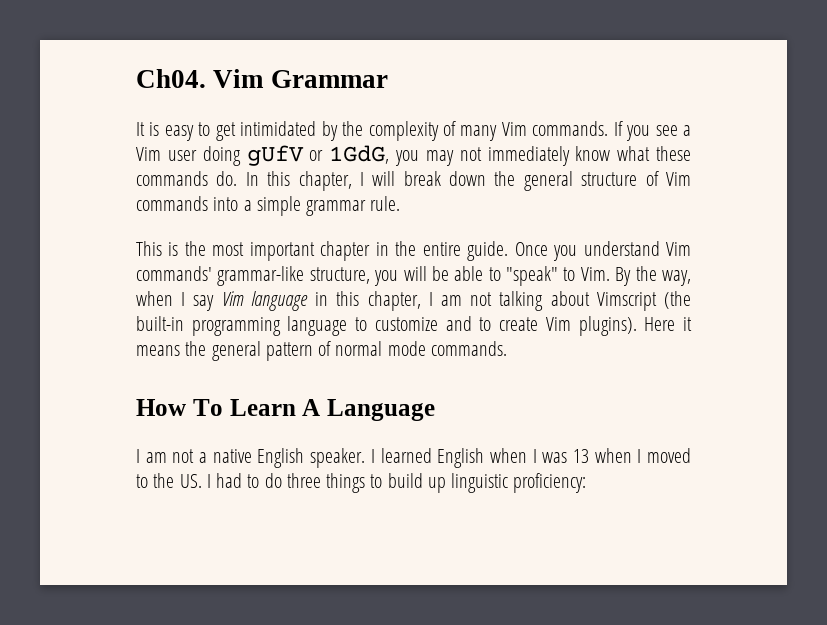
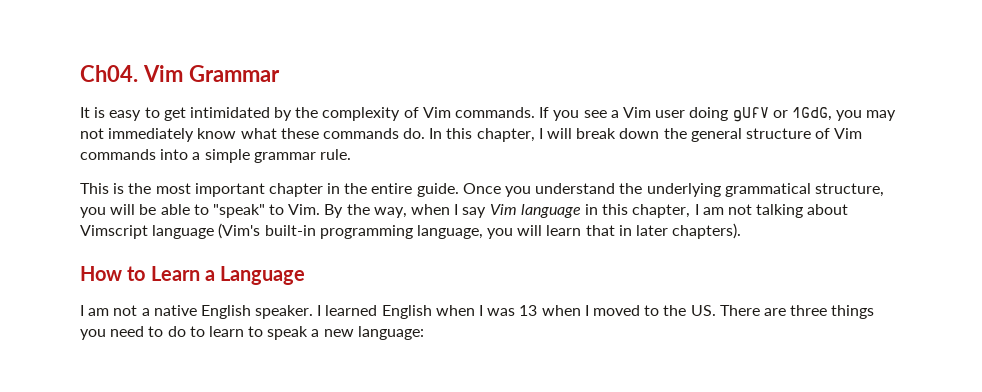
[460,125,498,141] many -> (419, 112) none
[665,242,691,256] [136,266,305,286] Vim commands' grammar-like -> [619,183,811,197] the underlying grammatical
[664,291,691,309] [136,316,693,336] [136,341,507,361] [136,399,321,416] (the built-in programming language to customize and to create Vim plugins). Here it means the general pattern of normal mode commands. // How To Learn A -> [152,223,742,239] [80,266,215,281] language (Vim's built-in programming language, you will learn that in later chapters). // How to Learn a
[206,473,587,493] I had to do three things to build up linguistic proficiency: -> [719,305,875,319] [80,326,424,340] There are three things you need to do to learn to speak a new language:

